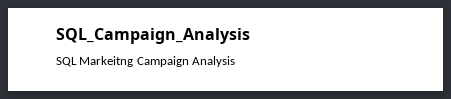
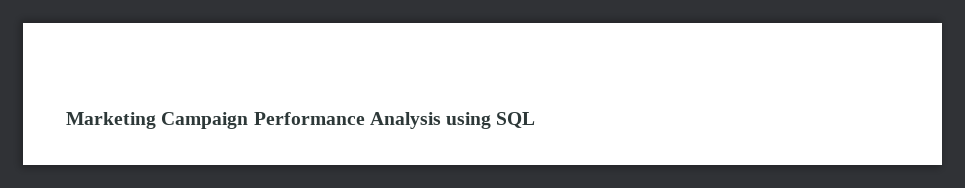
[56,28,250,44] [56,56,236,67] SQL_Campaign_Analysis // SQL Markeitng Campaign Analysis -> [66,112,536,129] Marketing Campaign Performance Analysis using SQL

